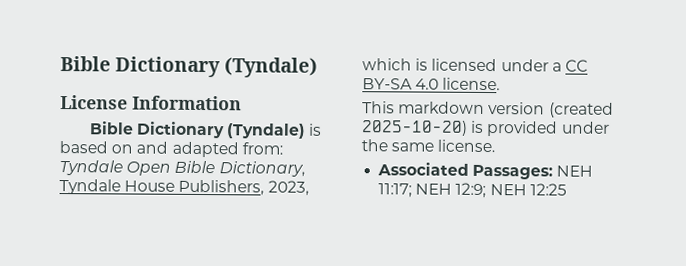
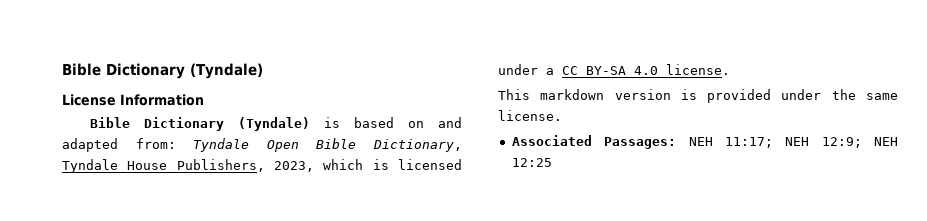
[548,102,614,118] [361,120,468,136] (created 2025-10-20) -> (671, 94) none

